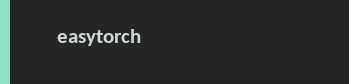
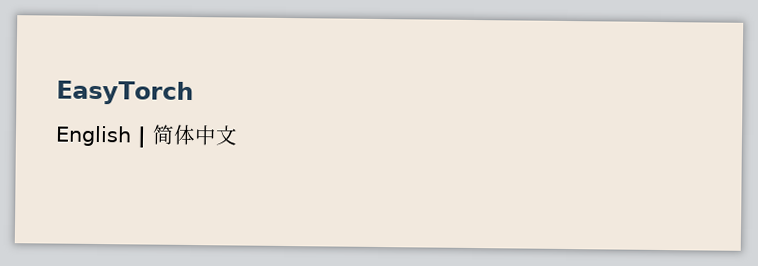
[57,29,141,46] easytorch -> [56,80,194,106] [55,124,238,148] EasyTorch // English | 简体中文

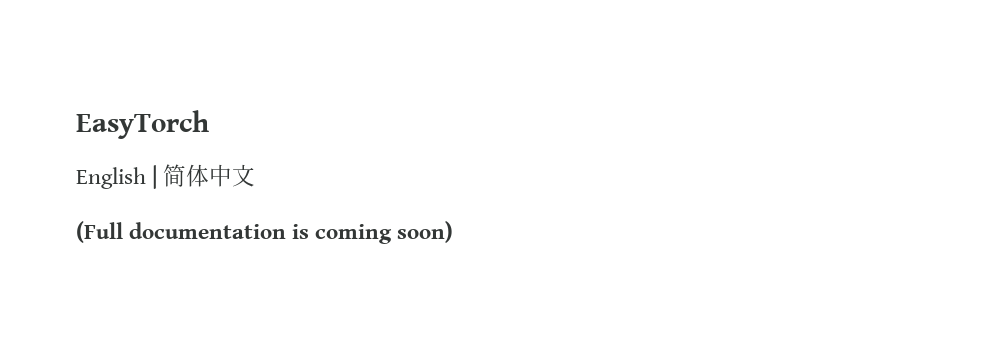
(238, 135) none -> [76,221,454,244] // (Full documentation is coming soon)

